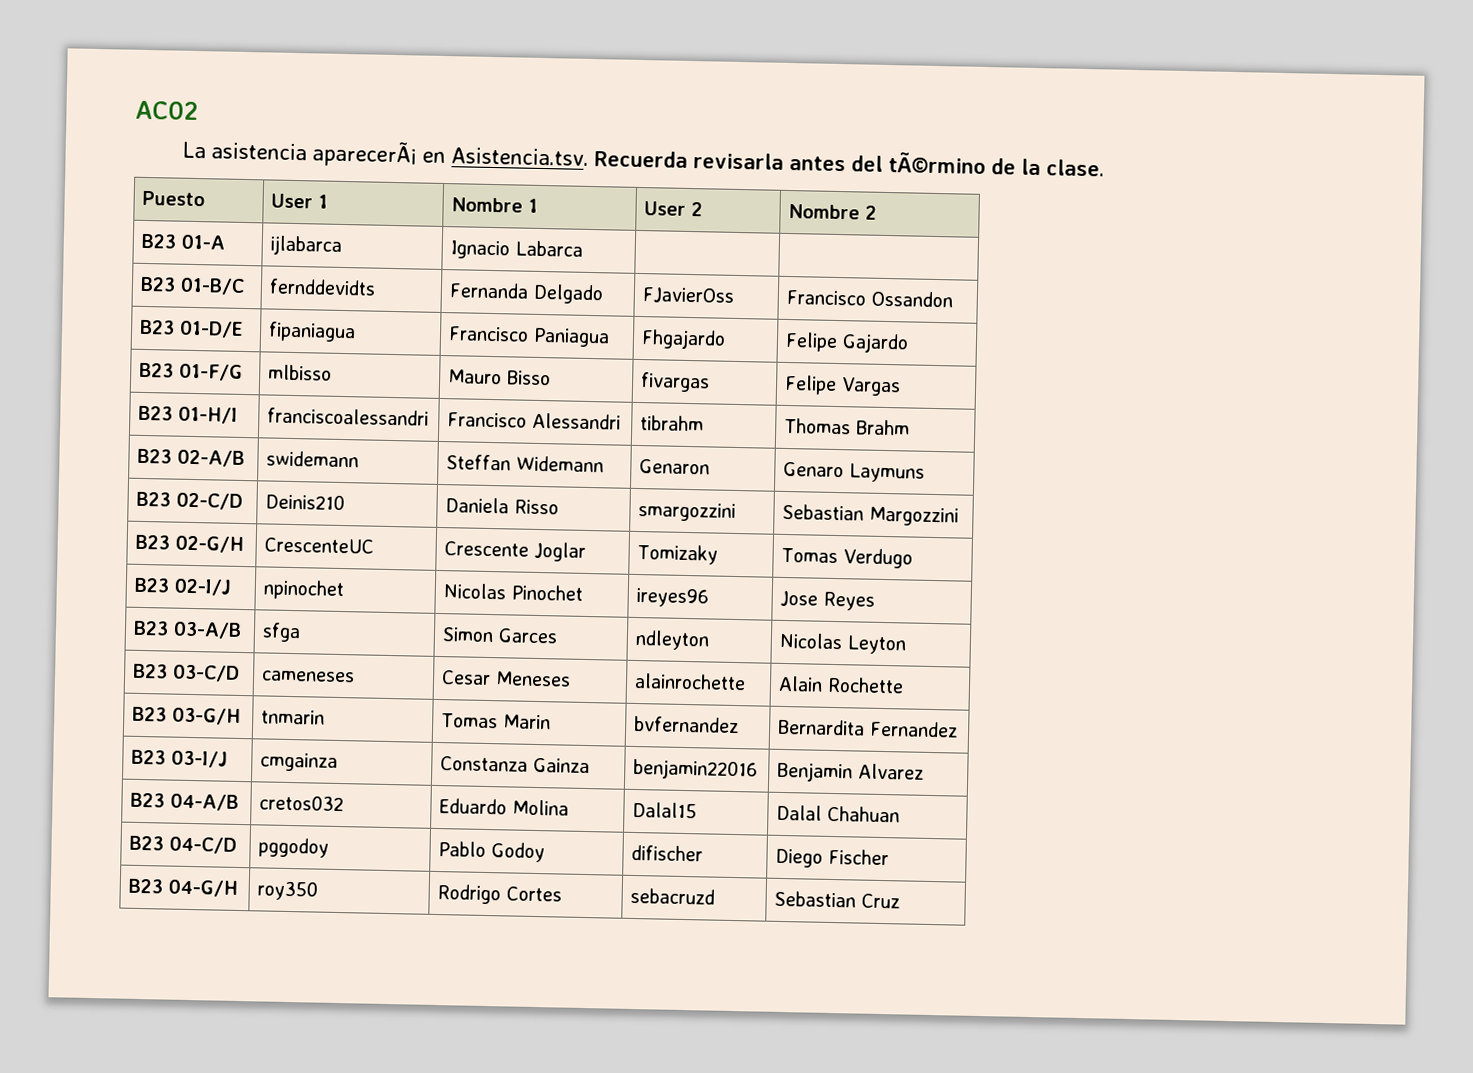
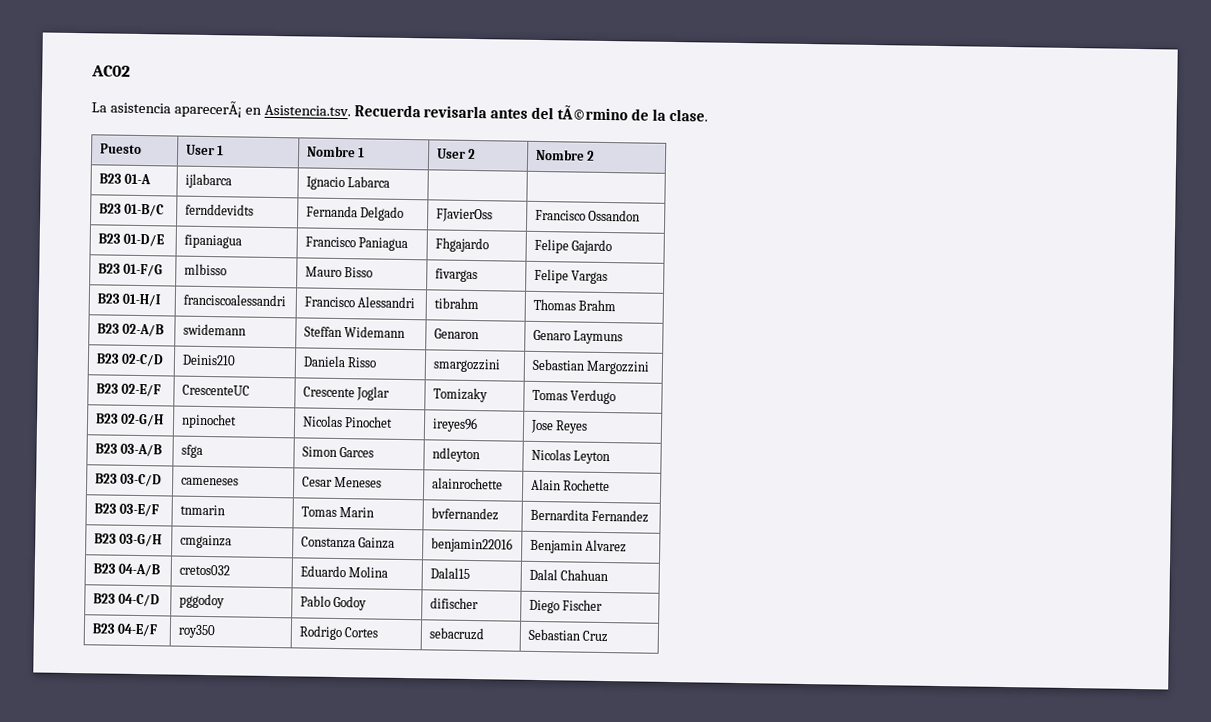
[175,535,245,554] 02-G/H -> [121,383,162,397] 02-E/F
[174,578,233,596] 02-I/J -> [120,413,165,427] 02-G/H
[172,707,242,726] 03-G/H -> [119,503,160,517] 03-E/F
[171,750,229,768] 03-I/J -> [119,533,163,547] 03-G/H
[168,879,239,897] 04-G/H -> [117,623,158,637] 04-E/F

